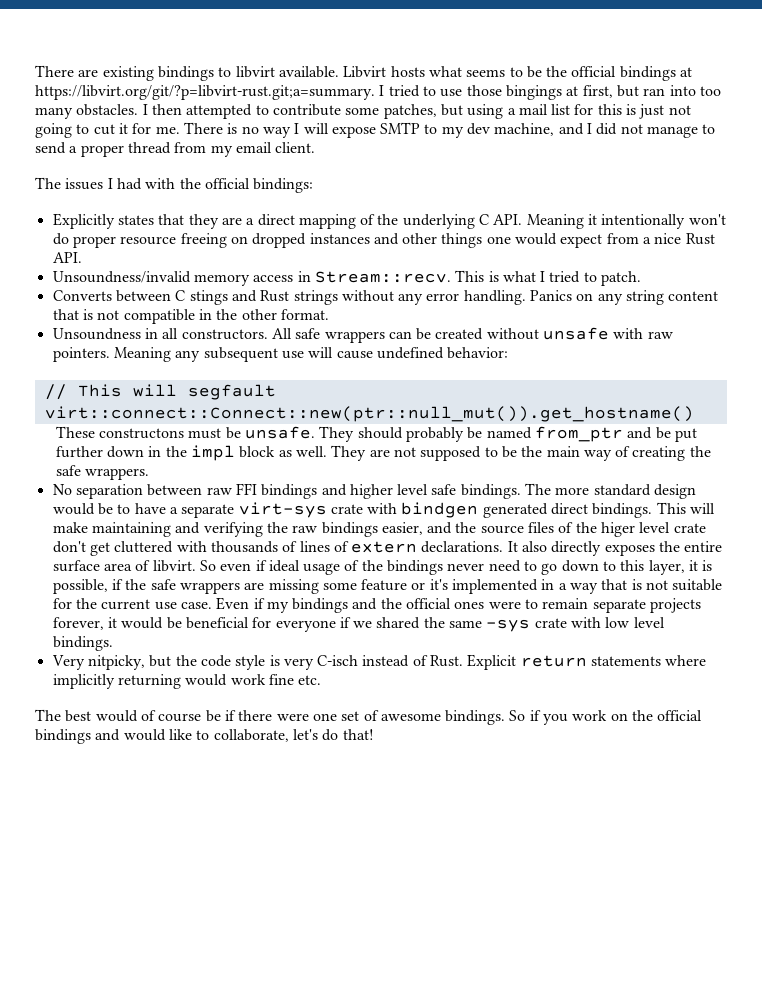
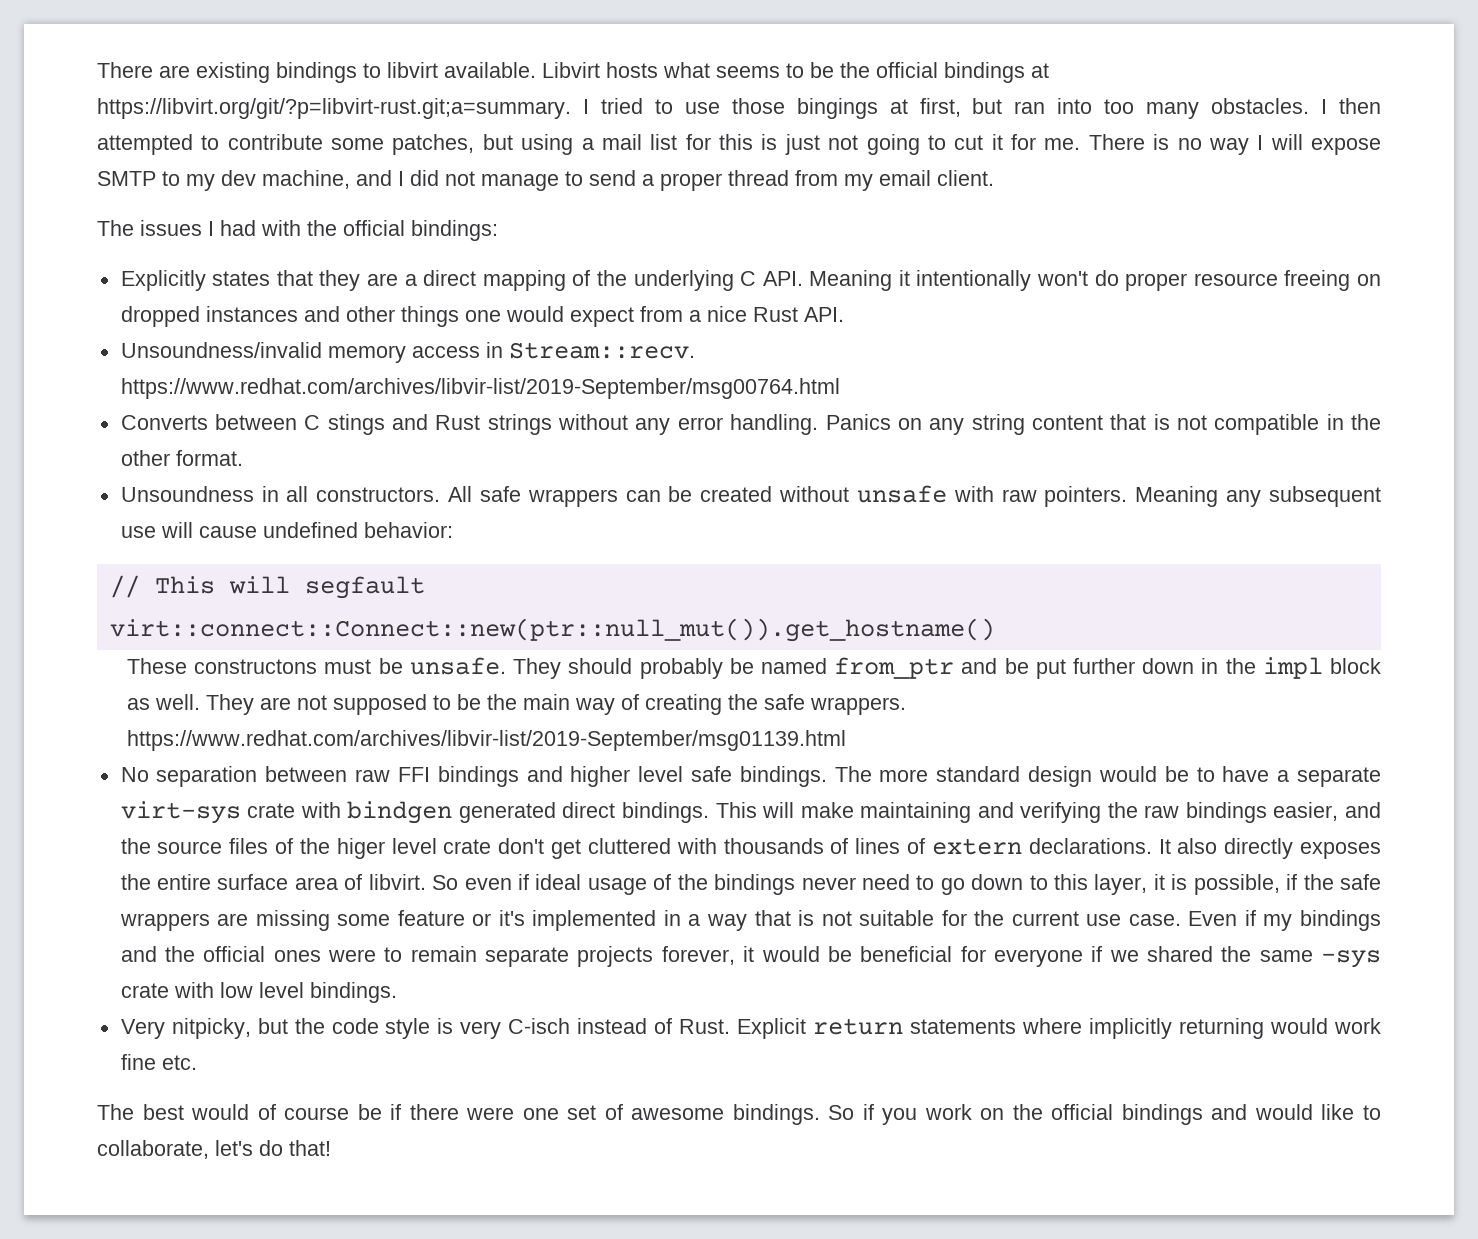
[455,270,642,286] This is what I tried to patch. -> [120,378,840,399] https://www.redhat.com/archives/libvir-list/2019-September/msg00764.html
(150, 474) none -> [127,730,847,751] https://www.redhat.com/archives/libvir-list/2019-September/msg01139.html

